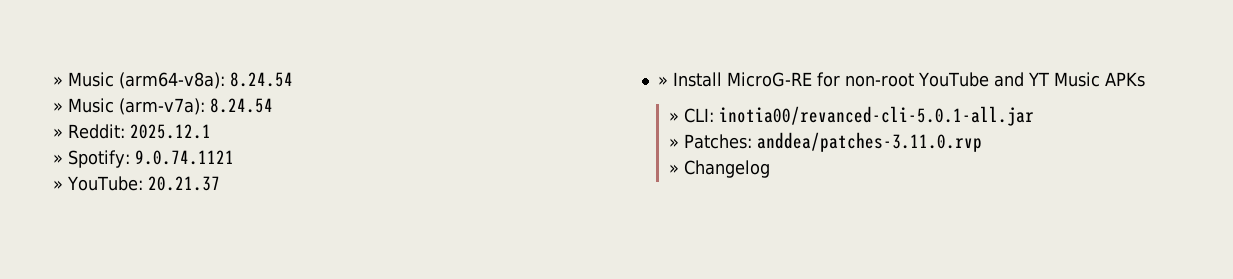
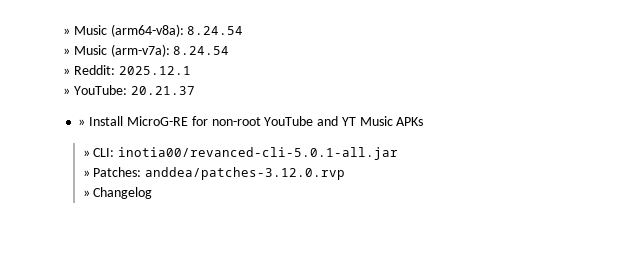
[53,150,234,168] // » Spotify: 9.0.74.1121 -> (191, 70) none
[756,132,982,152] anddea/patches-3.11.0.rvp -> [145,167,346,180] anddea/patches-3.12.0.rvp

